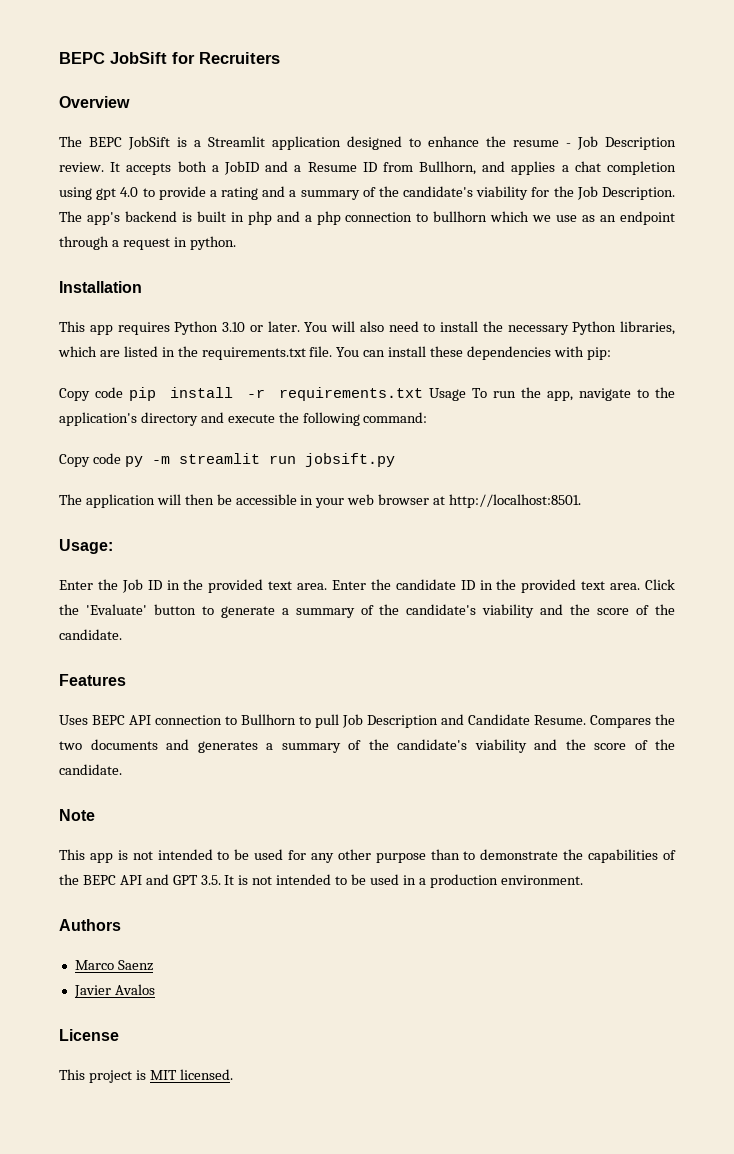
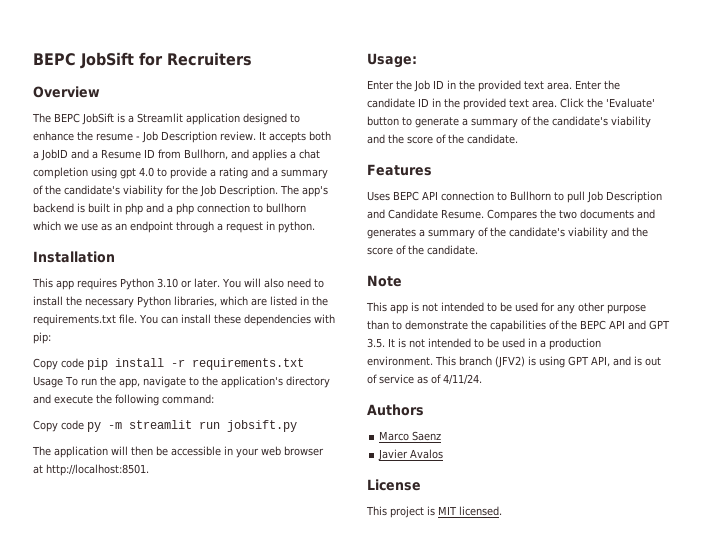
(583, 880) none -> [435,356,661,368] [367,374,482,385] This branch (JFV2) is using GPT API, and is out of service as of 4/11/24.

